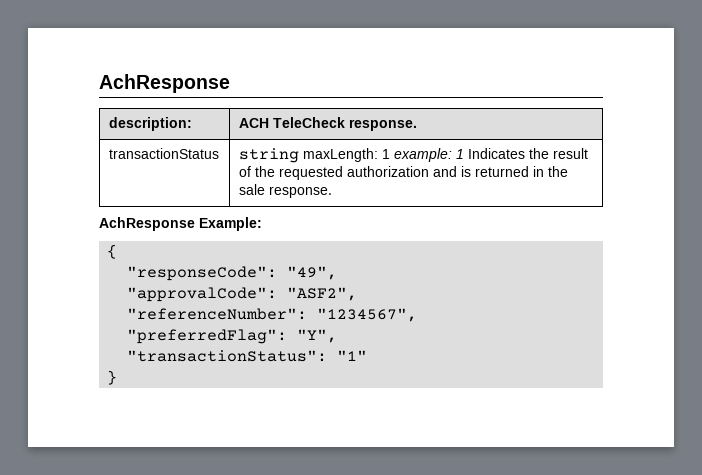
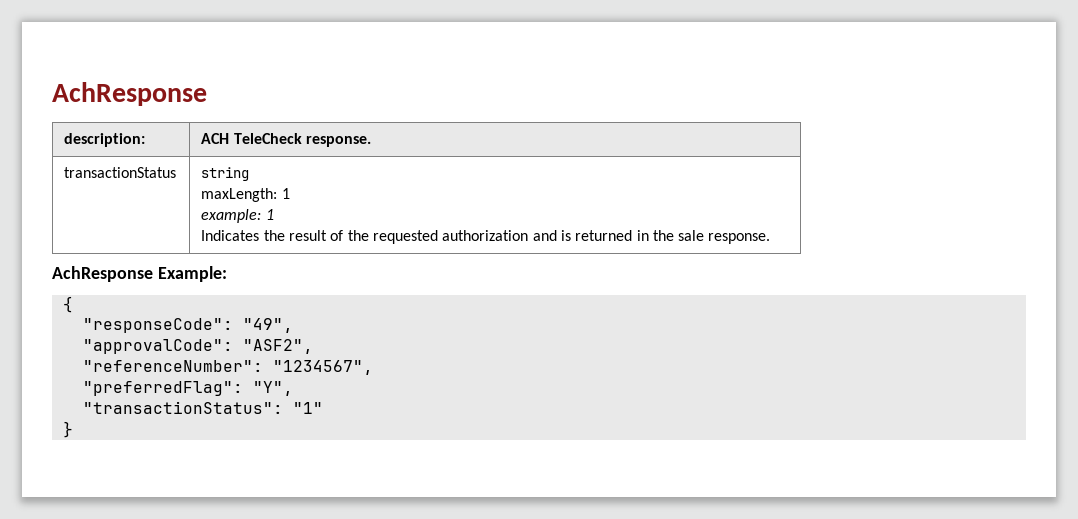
(299, 155) none -> (250, 174) //
(390, 154) none -> (290, 193) //
(464, 154) none -> (274, 214) //

